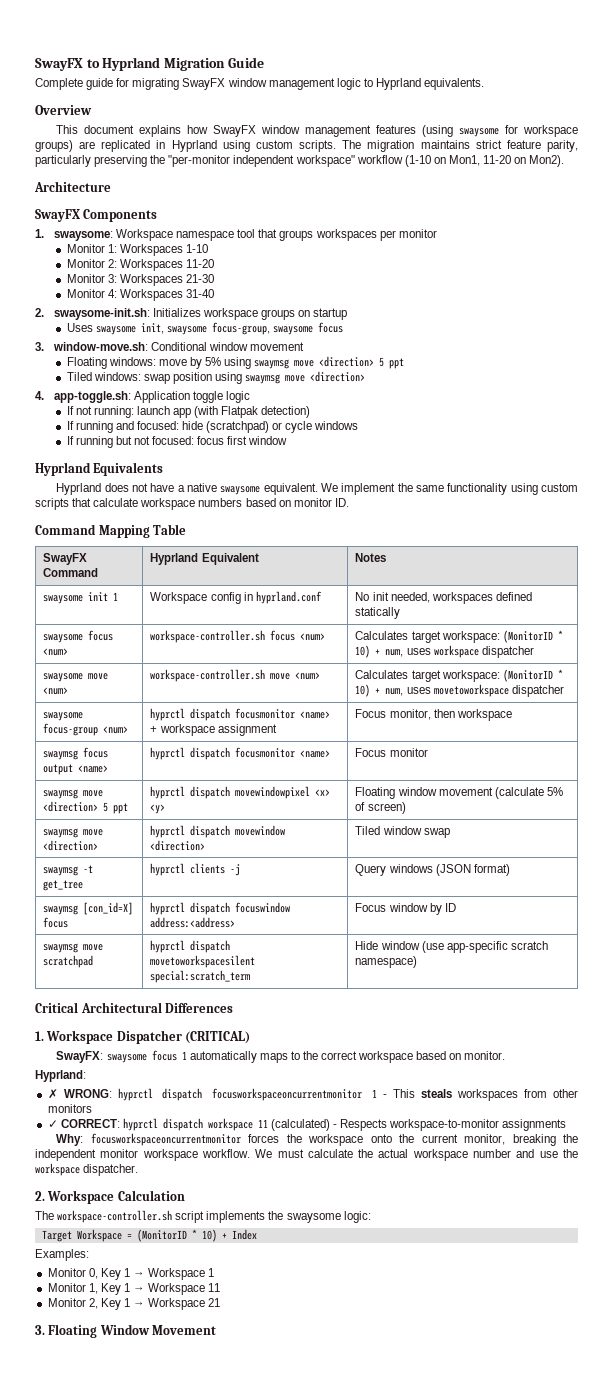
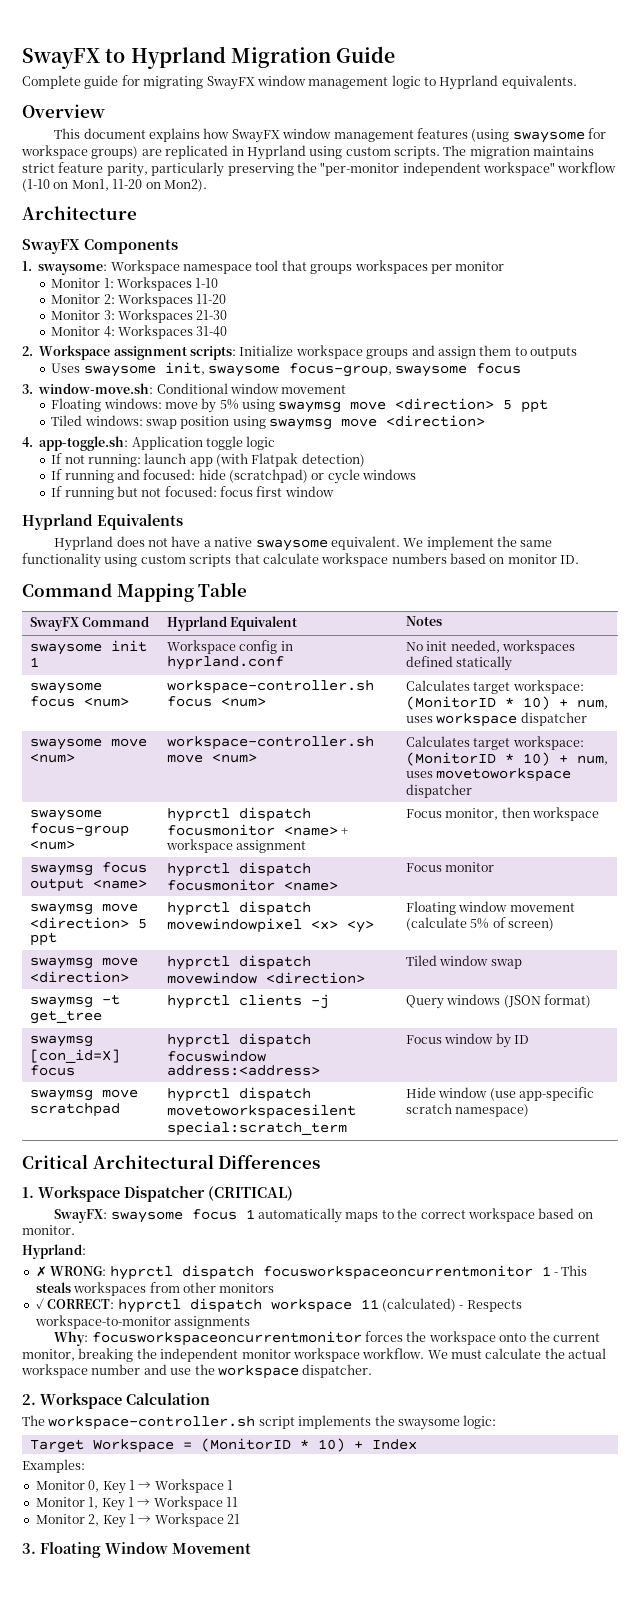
[53,308,348,320] swaysome-init.sh: Initializes workspace groups on startup -> [39,345,577,360] Workspace assignment scripts: Initialize workspace groups and assign them to outputs

